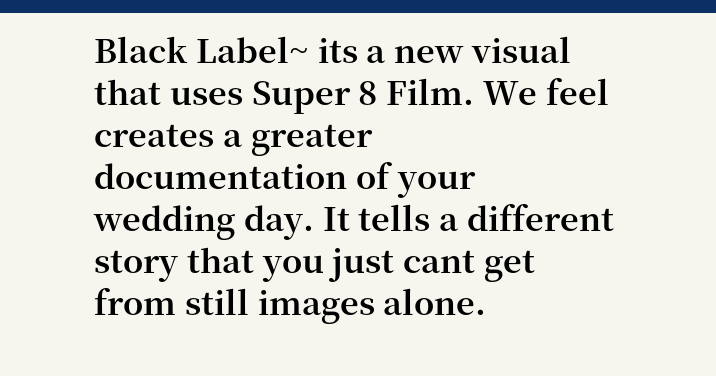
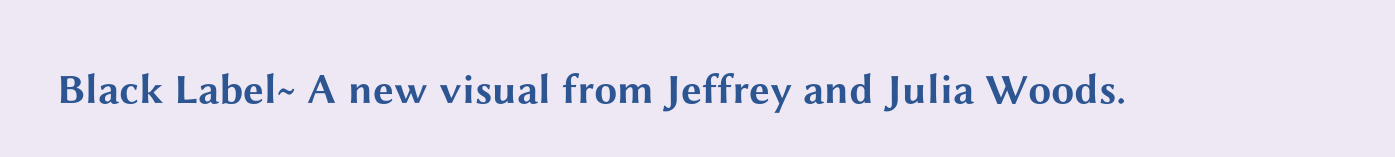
[317,36,571,63] [94,78,609,114] [94,124,373,156] [94,162,476,198] [93,204,614,240] [94,247,535,282] [94,288,487,324] its a new visual that uses Super 8 Film. We feel creates a greater documentation of your wedding day. It tells a different story that you just cant get from still images alone. -> [307,73,1126,113] A new visual from Jeffrey and Julia Woods.

